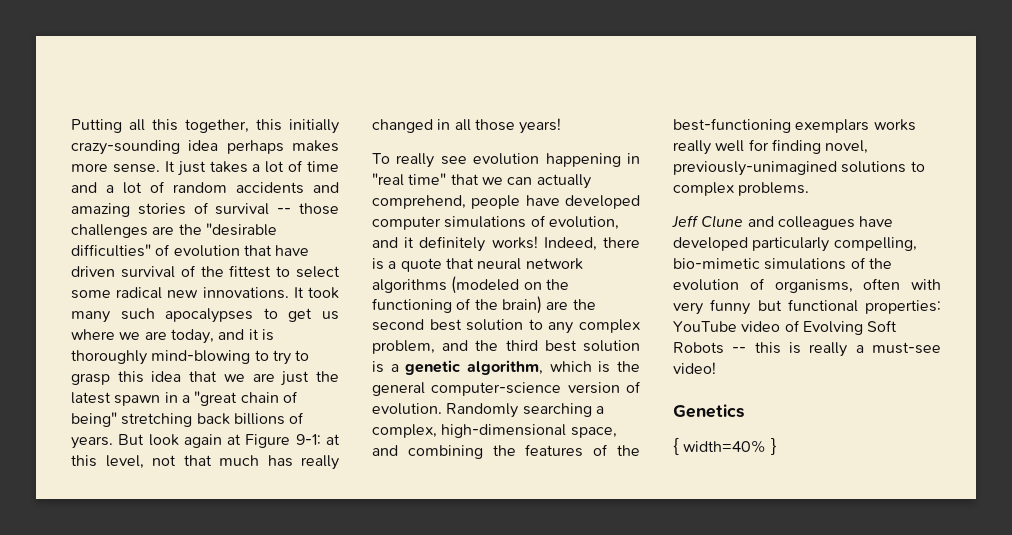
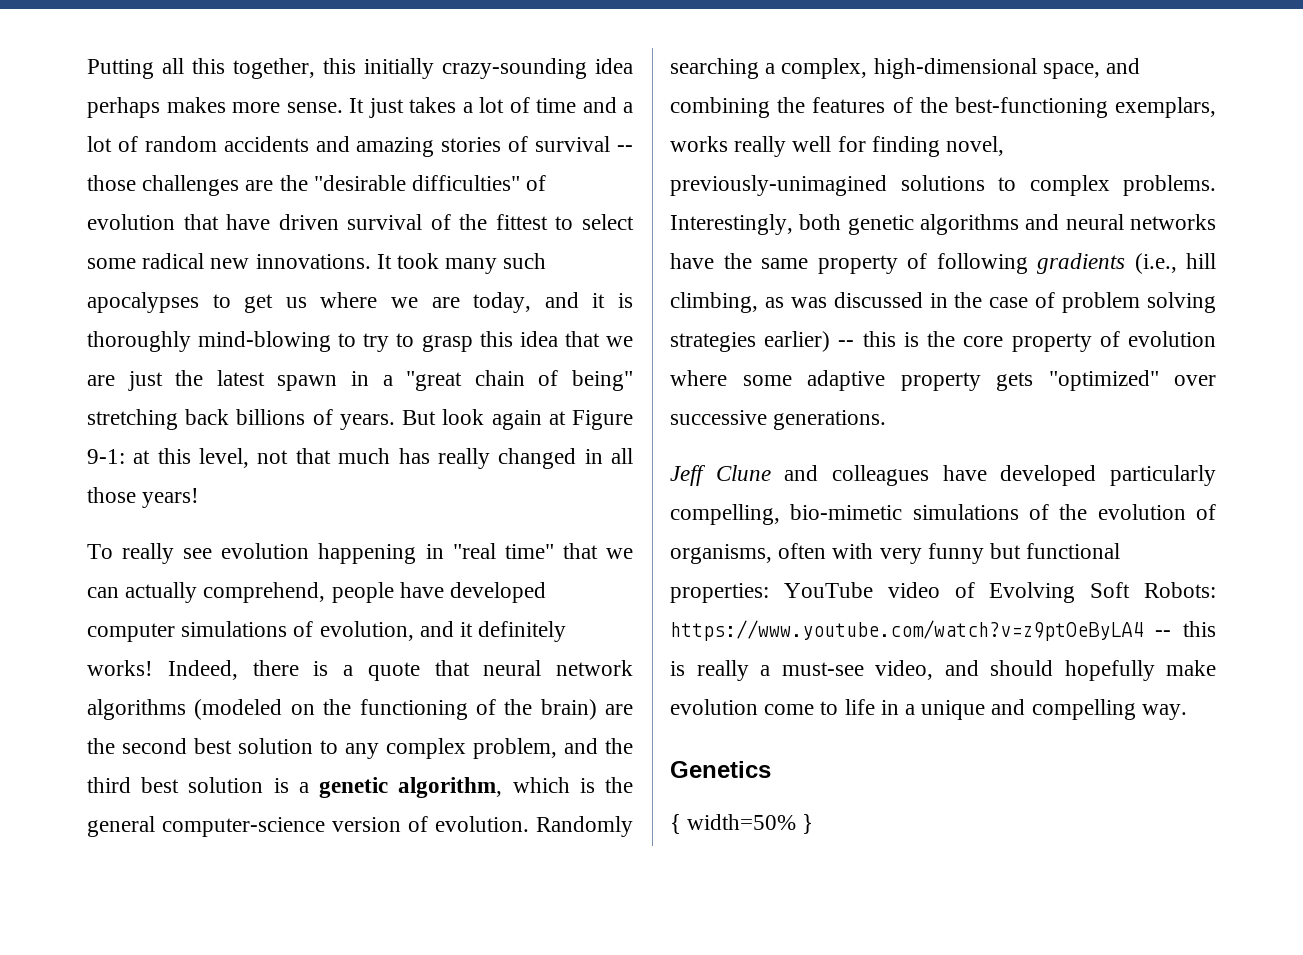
[795,119,870,133] exemplars -> [1115,97,1216,118] exemplars,
(810, 189) none -> [670,214,1216,235] [670,253,1216,274] [670,292,1216,313] [670,331,1216,352] [670,370,1216,391] [670,410,887,430] Interestingly, both genetic algorithms and neural networks have the same property of following gradients (i.e., hill climbing, as was discussed in the case of problem solving strategies earlier) -- this is the core property of evolution where some adaptive property gets "optimized" over successive generations.
[673,342,724,354] Robots -> [1144,582,1216,598] [670,620,1143,641] Robots: https://www.youtube.com/watch?v=z9ptOeByLA4
[673,362,716,374] video! -> [875,660,1216,681] [670,699,1187,720] video, and should hopefully make evolution come to life in a unique and compelling way.
[683,440,767,453] width=40% -> [687,814,797,830] width=50%

